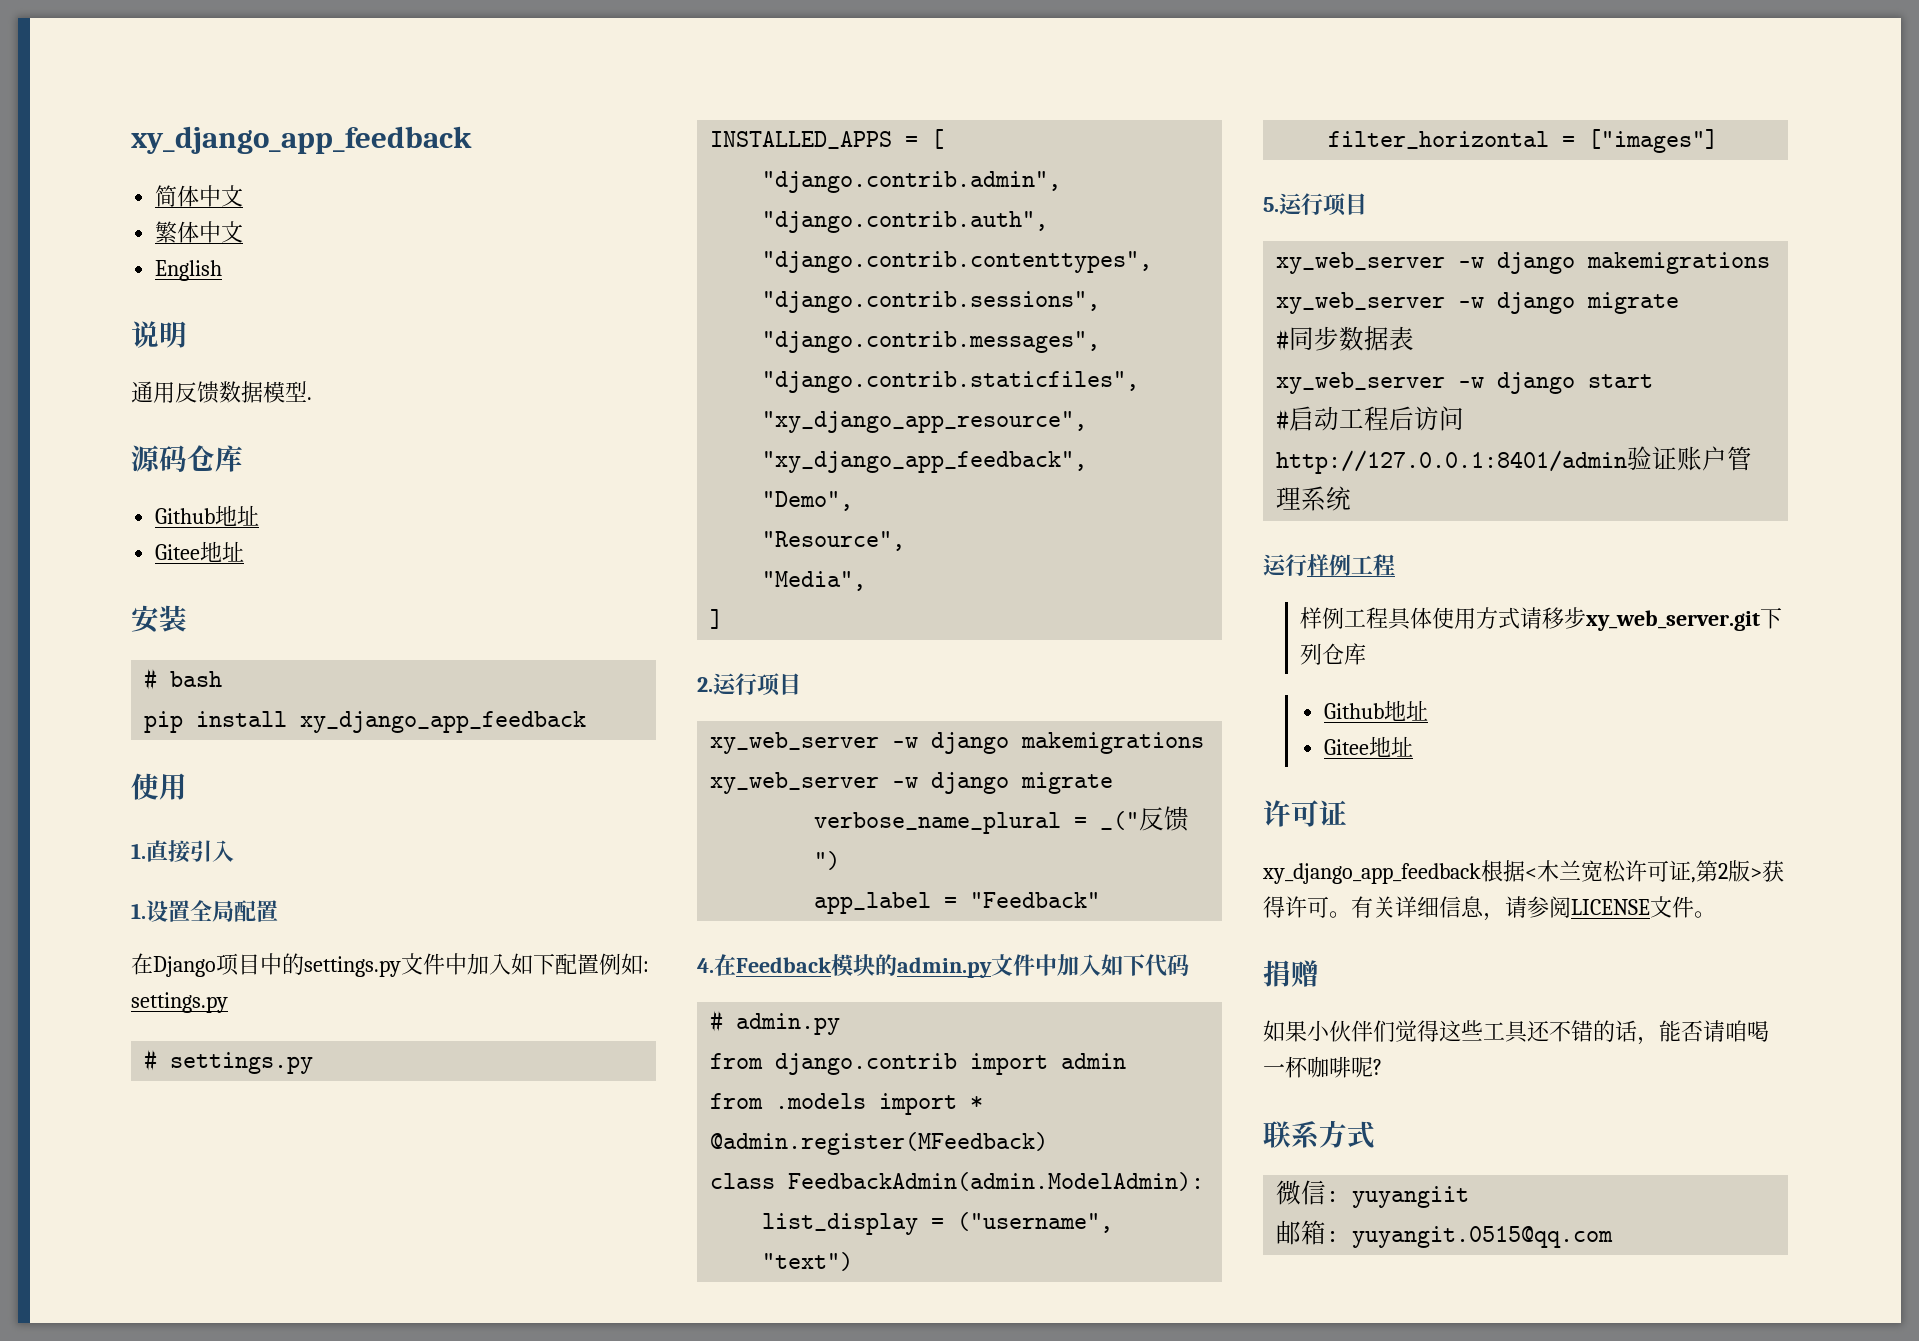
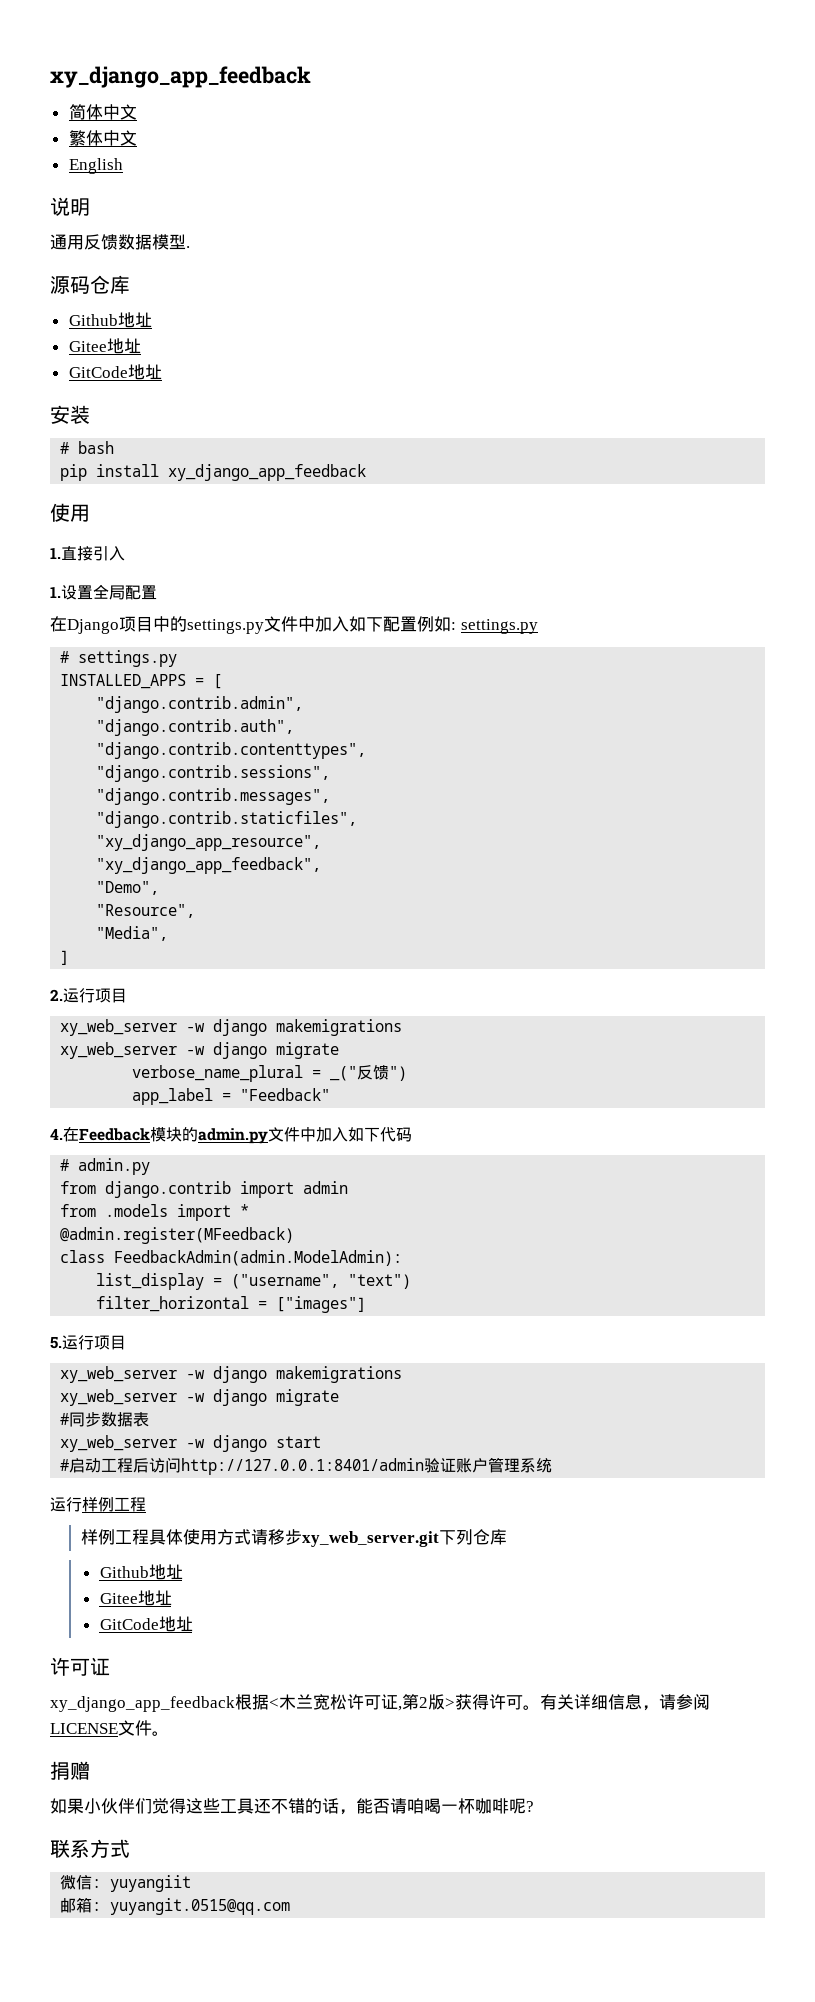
(245, 551) none -> [68,364,162,380] // GitCode地址
(1414, 746) none -> [99,1616,193,1632] // GitCode地址

